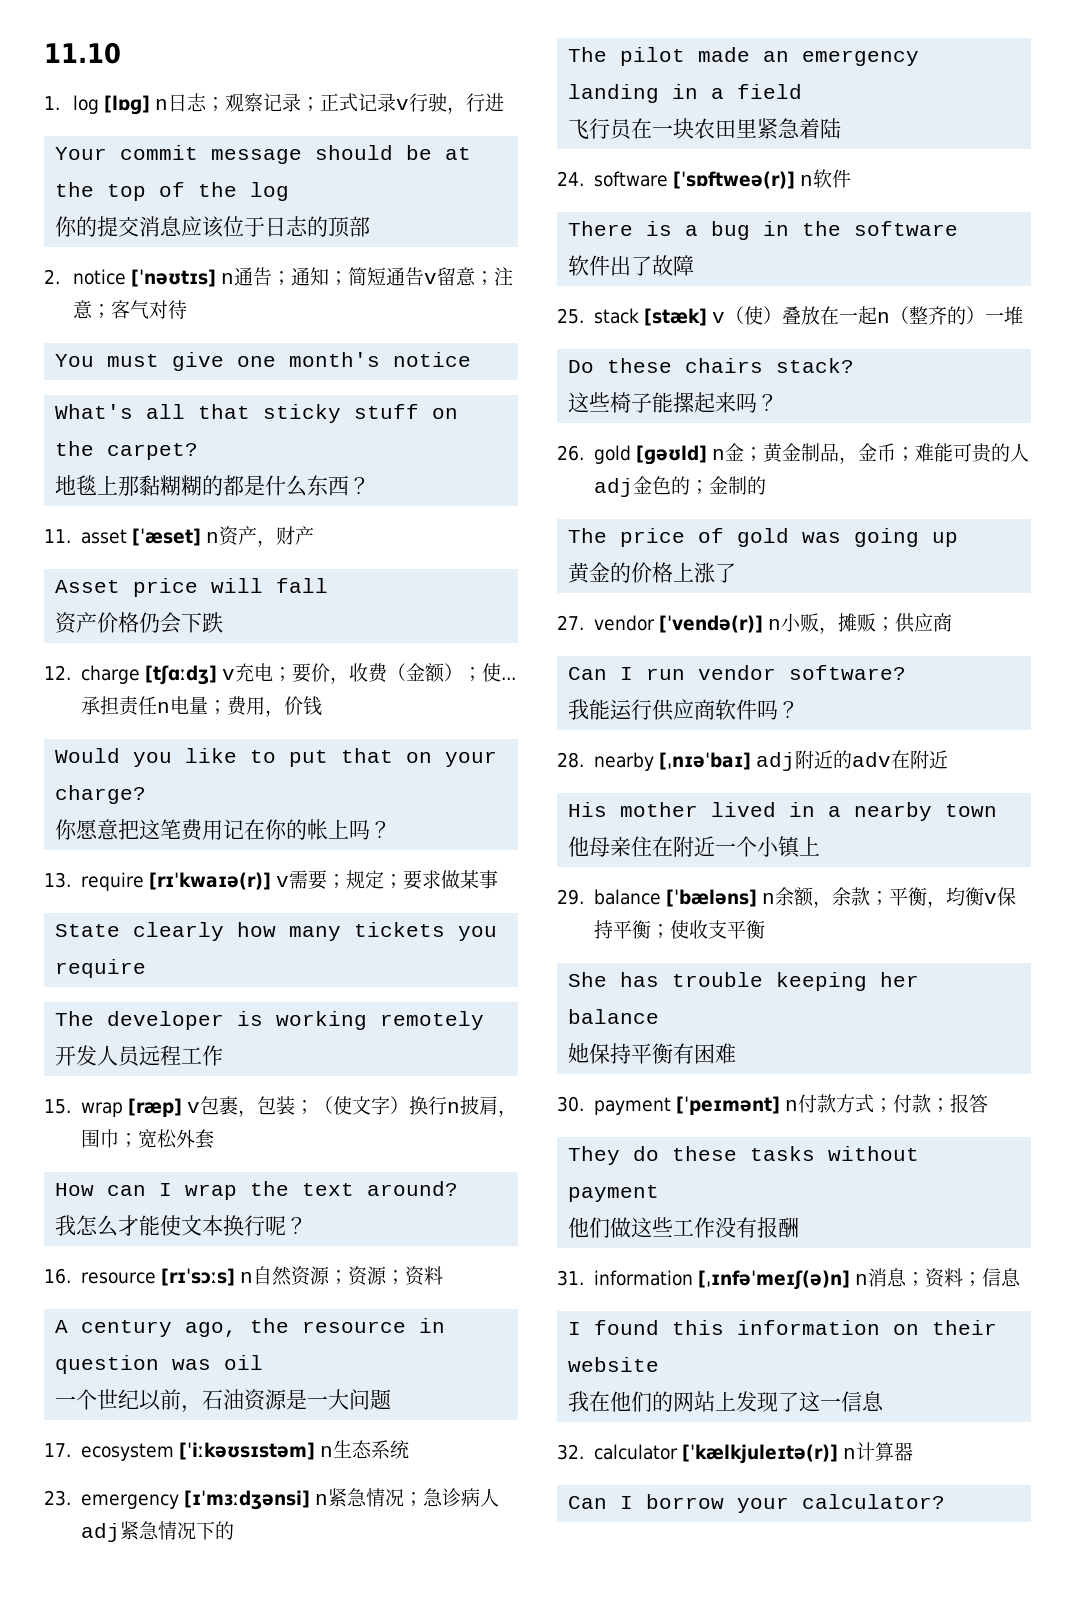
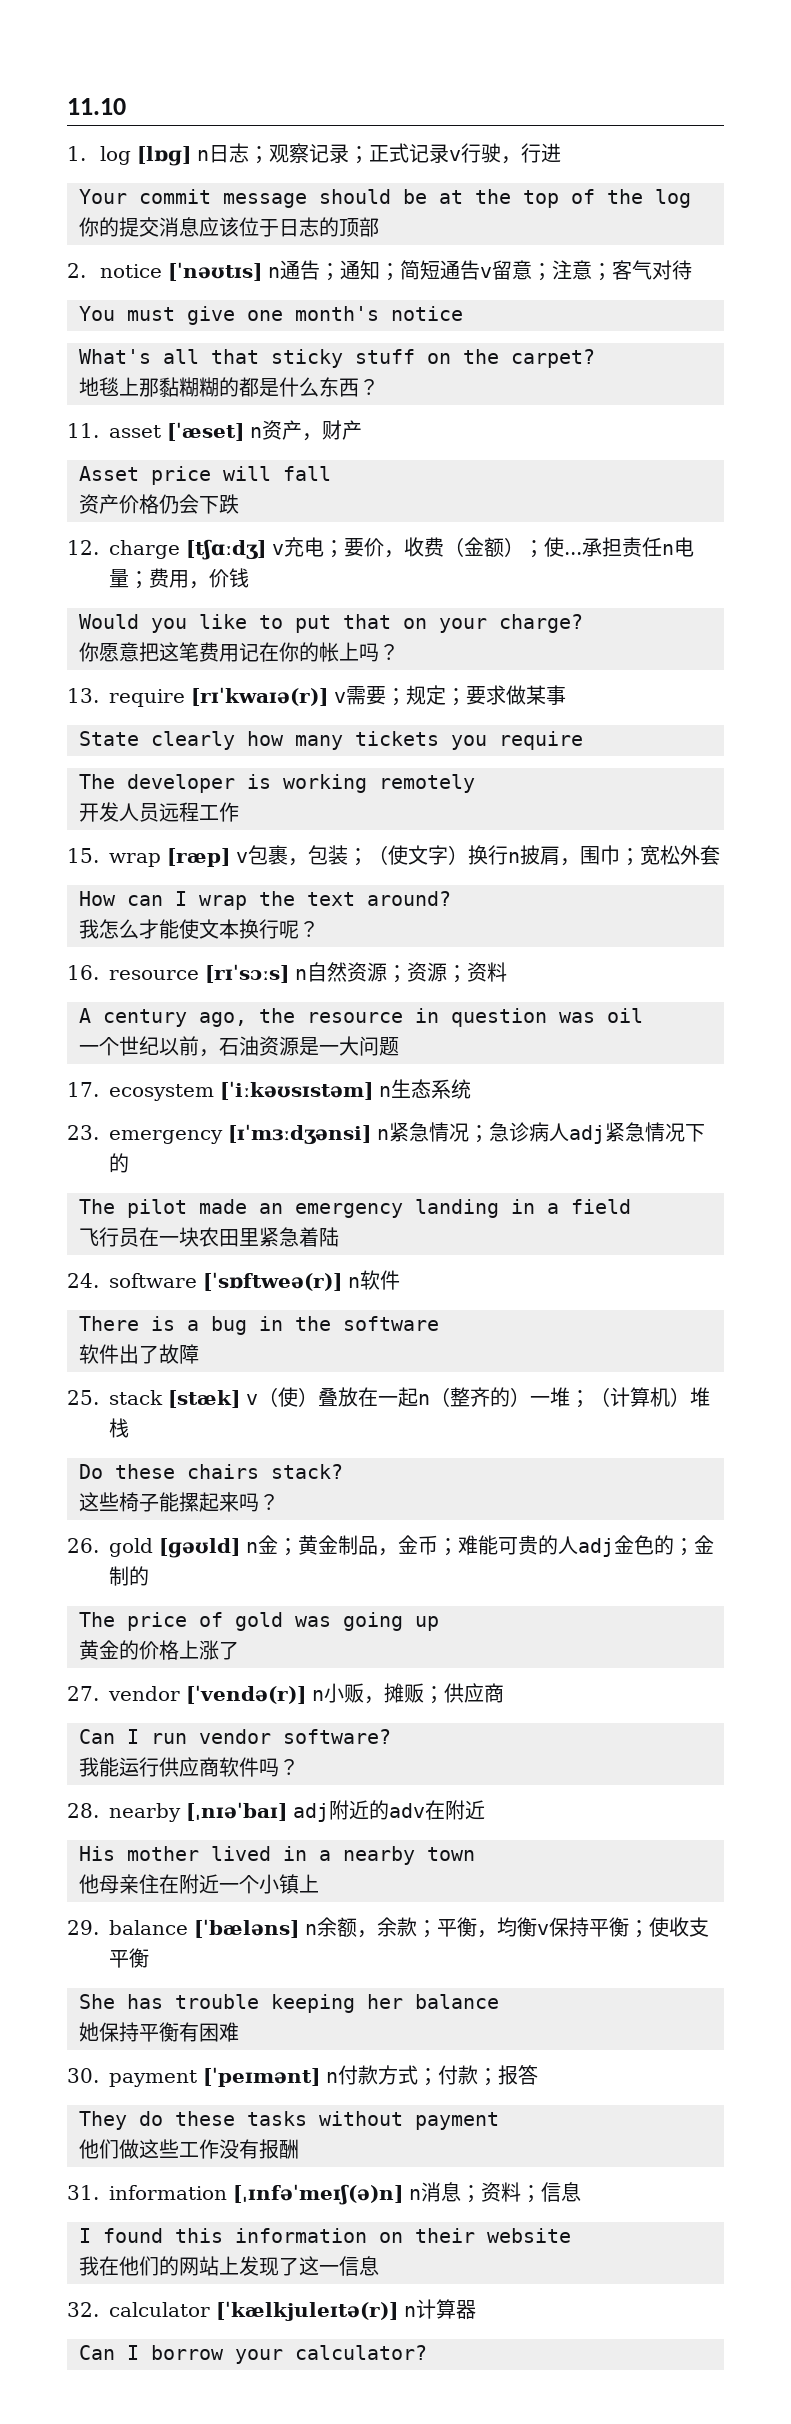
(1023, 315) none -> [570,1387,710,1408] [109,1418,129,1438] ；（计算机）堆栈

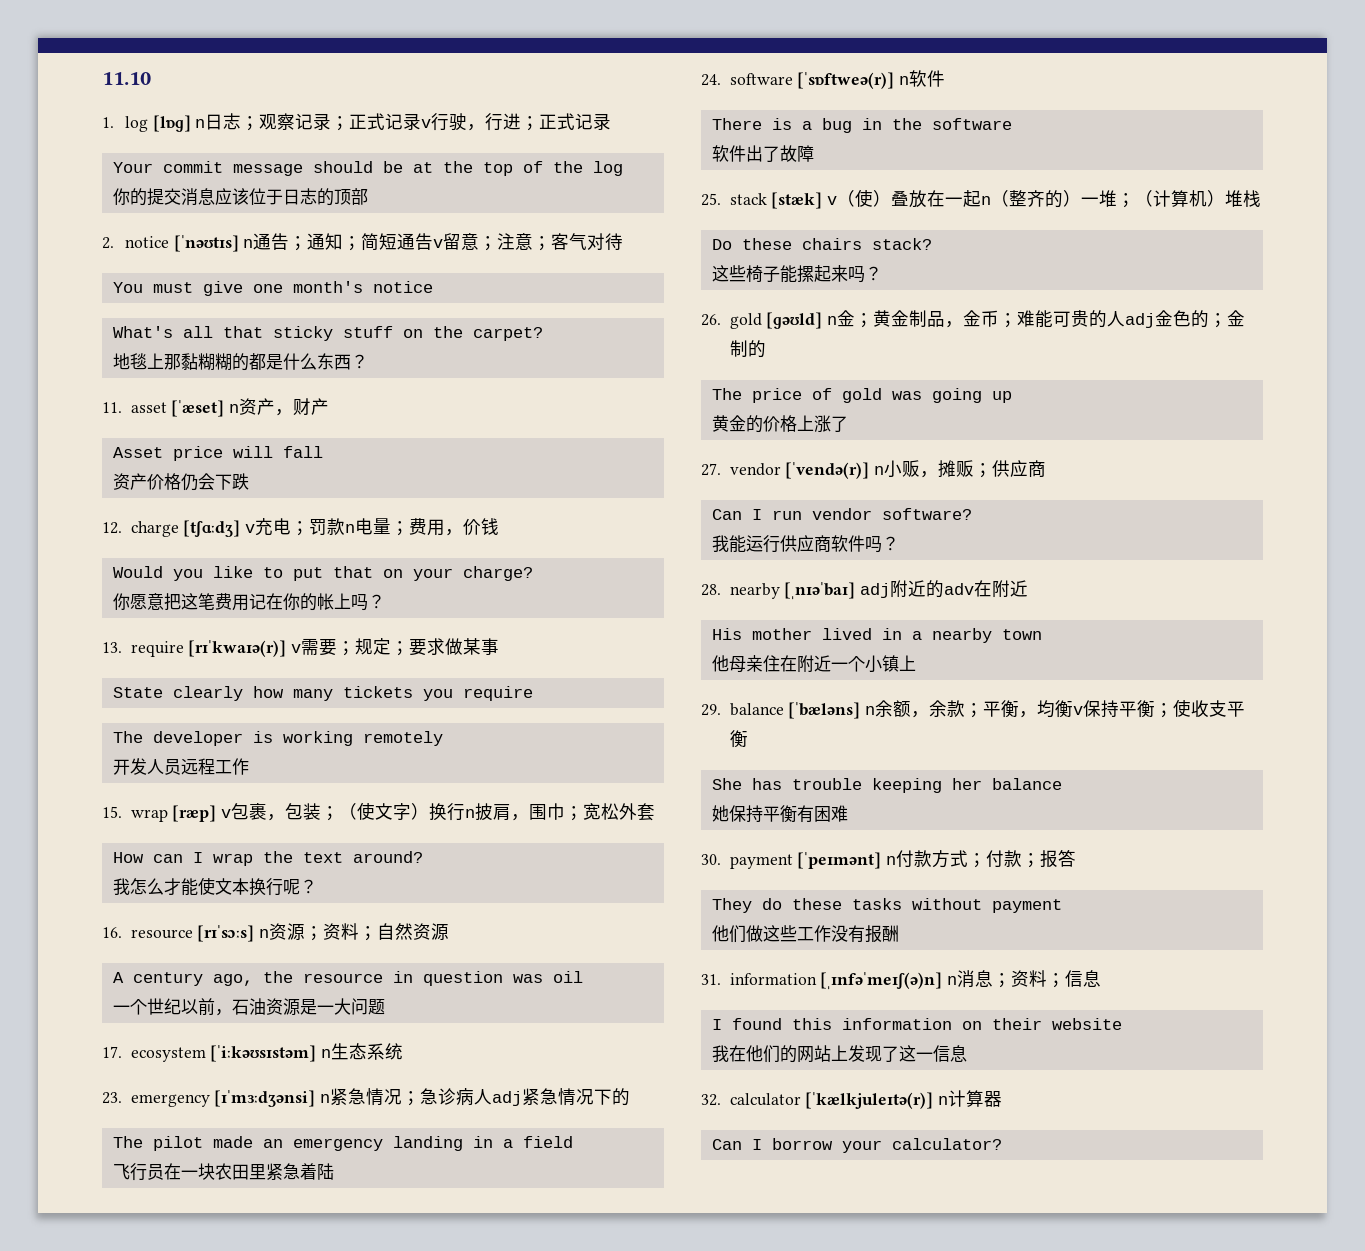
(561, 153) none -> [521,113,612,131] ；正式记录
[344,537,662,558] 要价，收费（金额）；使...承担责任 -> [309,518,346,536] 罚款
[307,962,407,983] 自然资源； -> (270, 933) none
(507, 972) none -> [359,923,450,941] ；自然资源

